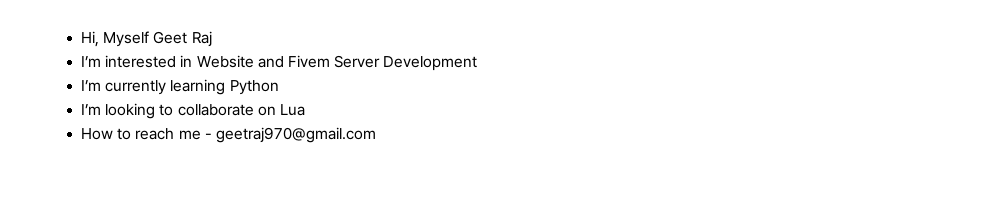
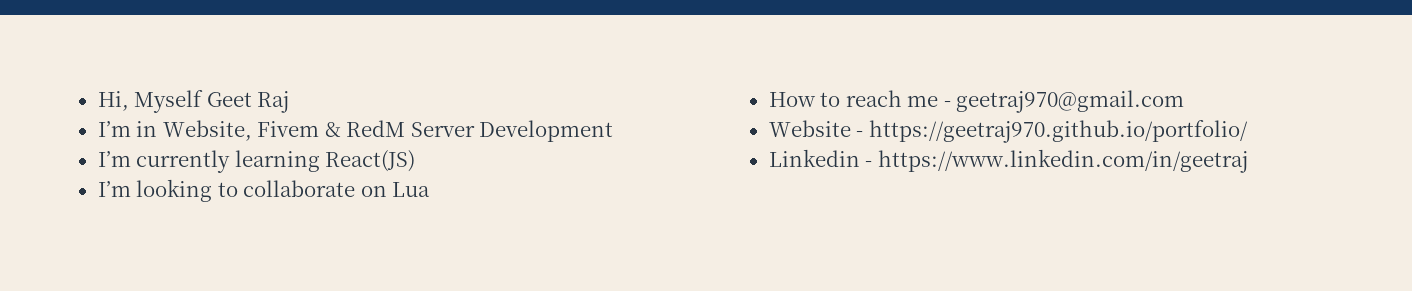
[105,55,330,68] interested in Website and Fivem -> [136,120,406,141] in Website, Fivem & RedM
[229,80,279,95] Python -> [325,150,416,172] React(JS)
(376, 135) none -> [768,120,1248,143] [768,149,1248,173] // Website - https://geetraj970.github.io/portfolio/ // Linkedin - https://www.linkedin.com/in/geetraj

